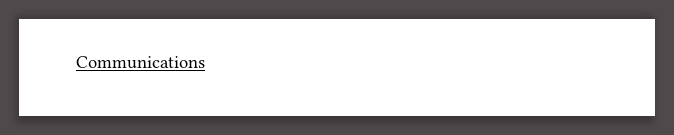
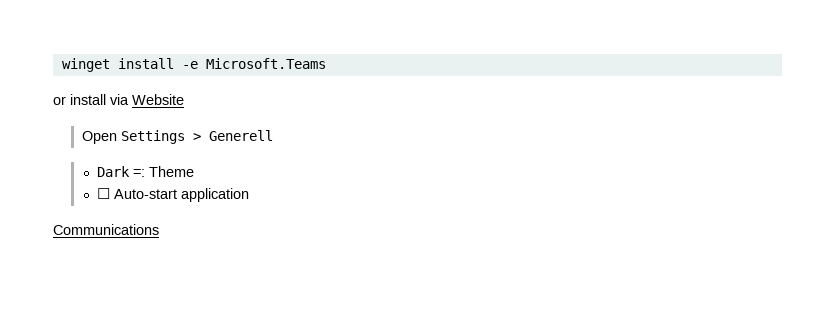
(76, 62) none -> [61,58,326,72] [53,94,184,105] [81,130,273,144] [97,166,195,177] [97,188,250,202] winget install -e Microsoft.Teams // or install via Website // Open Settings > Generell // Dark =: Theme // ☐ Auto-start application //

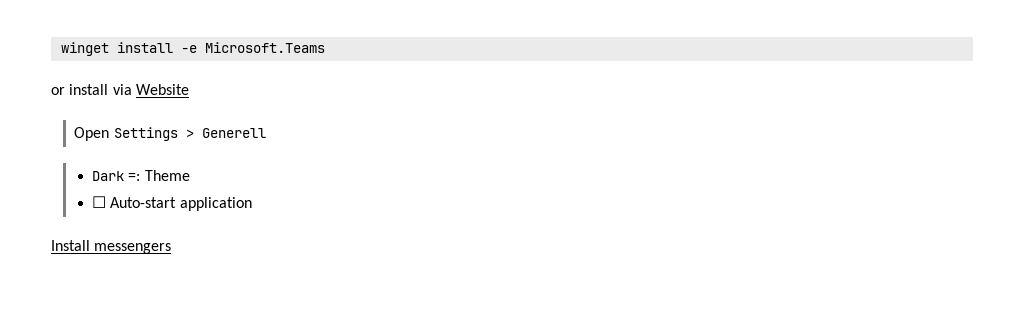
[53,224,159,235] Communications -> [51,240,172,254] Install messengers

